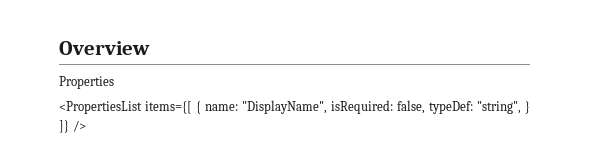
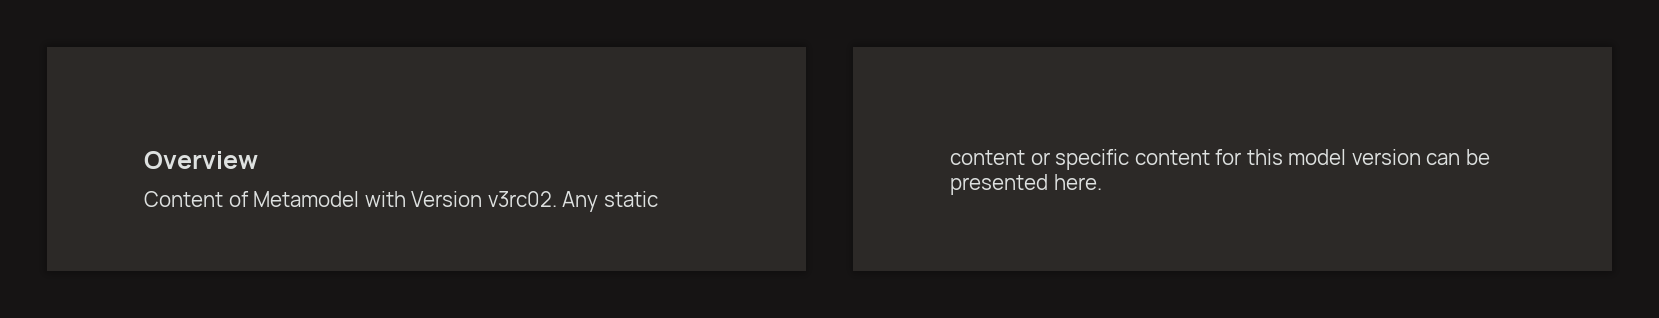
[59,76,114,89] [59,100,530,114] [59,120,86,133] Properties // <PropertiesList items={[ { name: "DisplayName", isRequired: false, typeDef: "string", } ]} /> -> [144,191,658,212] [950,149,1490,170] [950,174,1102,195] Content of Metamodel with Version v3rc02. Any static content or specific content for this model version can be presented here.

